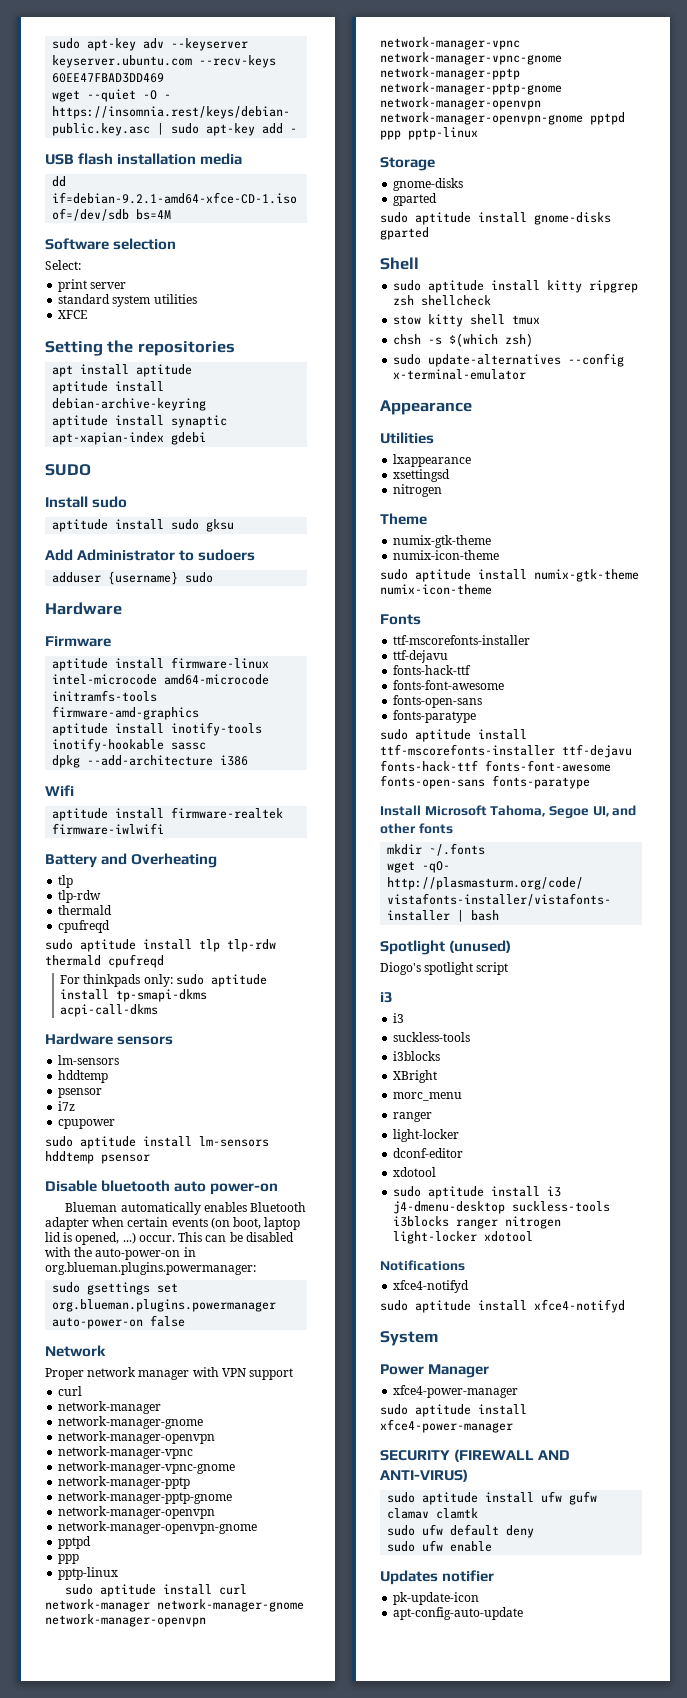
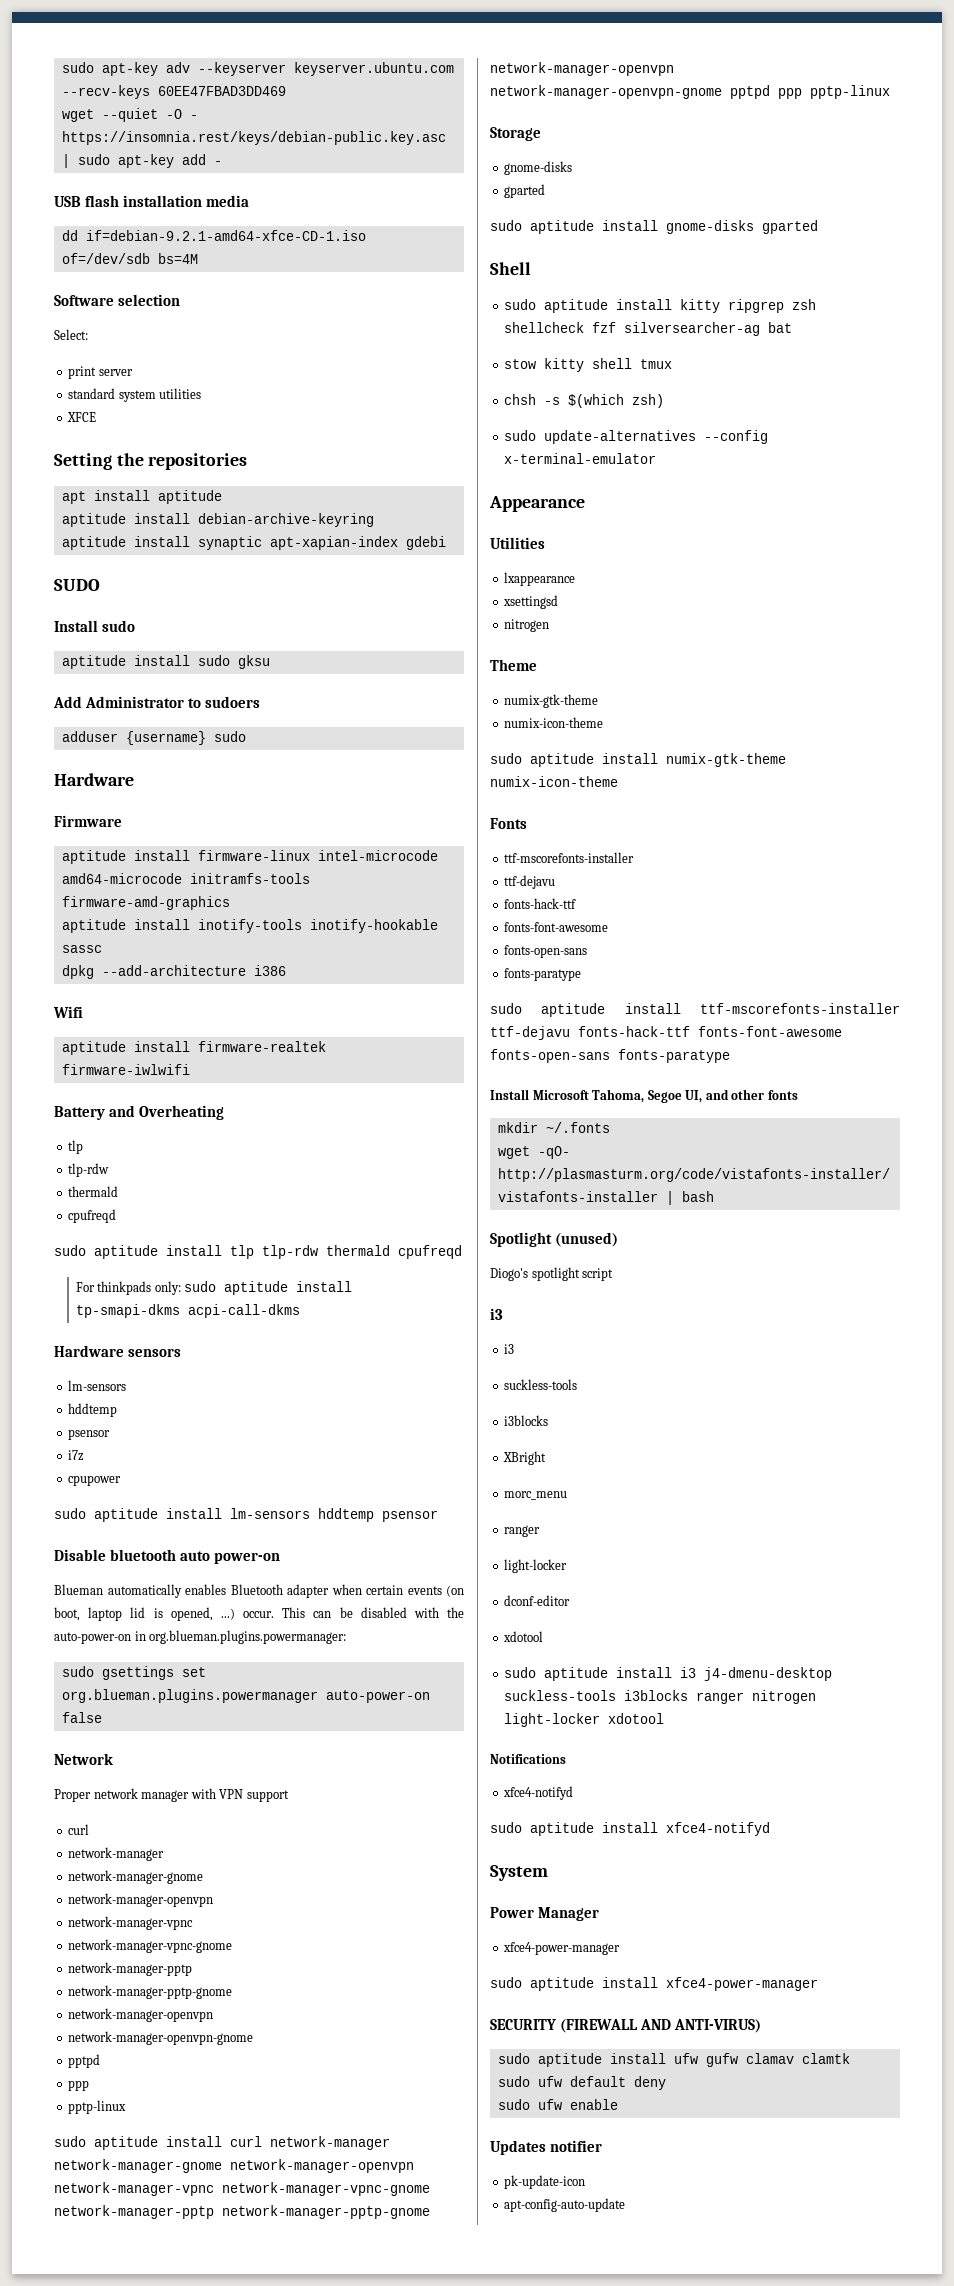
(492, 300) none -> [592,322,793,336] fzf silversearcher-ag bat

